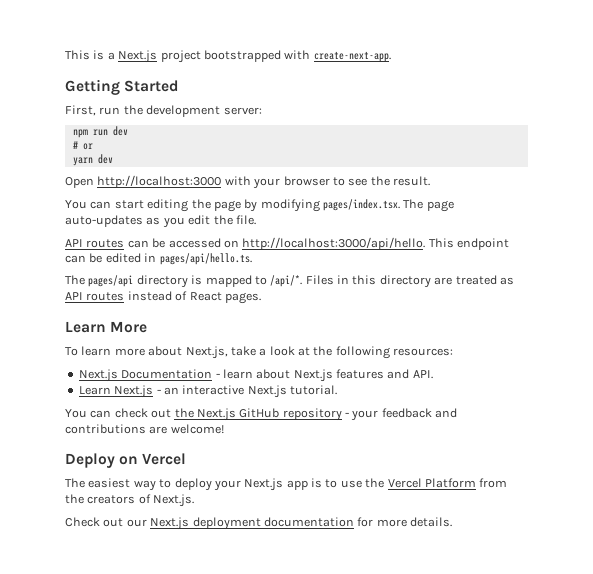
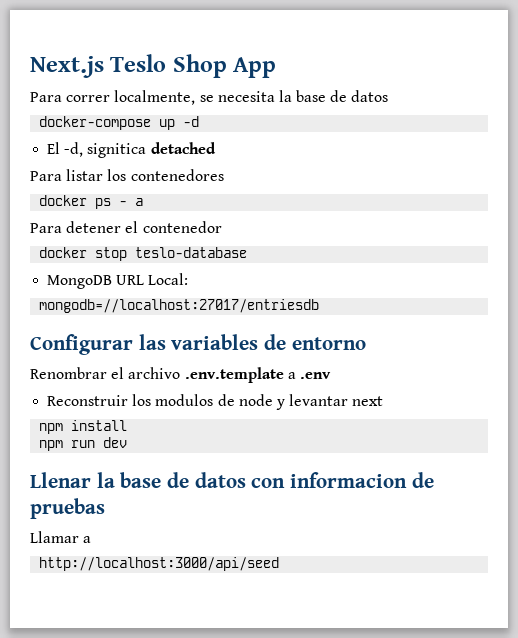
[65,50,391,63] [65,79,180,95] [65,105,262,117] [72,126,128,138] [72,141,93,150] [72,154,113,166] [65,175,430,189] [65,199,454,212] [65,215,256,228] [65,237,509,250] [65,253,252,265] [65,275,514,288] [65,291,261,304] [65,321,148,333] [65,346,454,359] [78,369,433,382] [78,385,337,398] [65,408,458,421] [65,424,224,434] [65,453,187,468] [65,478,508,491] [65,494,195,507] [65,517,452,530] This is a Next.js project bootstrapped with create-next-app. // Getting Started // First, run the development server: // npm run dev // # or // yarn dev // Open http://localhost:3000 with your browser to see the result. // You can start editing the page by modifying pages/index.tsx. The page auto-updates as you edit the file. // API routes can be accessed on http://localhost:3000/api/hello. This endpoint can be edited in pages/api/hello.ts. // The pages/api directory is mapped to /api/*. Files in this directory are treated as API routes instead of React pages. // Learn More // To learn more about Next.js, take a look at the following resources: // Next.js Documentation - learn about Next.js features and API. // Learn Next.js - an interactive Next.js tutorial. // You can check out the Next.js GitHub repository - your feedback and contributions are welcome! // Deploy on Vercel // The easiest way to deploy your Next.js app is to use the Vercel Platform from the creators of Next.js. // Check out our Next.js deployment documentation for more details. -> [30,54,277,78] [30,90,389,105] [39,116,200,130] [47,142,216,158] [30,169,224,181] [39,195,144,209] [30,221,222,233] [39,247,248,261] [47,273,189,289] [39,299,320,313] [30,334,366,355] [30,367,331,383] [47,394,384,410] [39,420,128,434] [39,437,128,451] [30,472,434,488] [30,498,105,519] [30,531,92,543] [39,557,280,571] Next.js Teslo Shop App // Para correr localmente, se necesita la base de datos // docker-compose up -d // El -d, signitica detached // Para listar los contenedores // docker ps - a // Para detener el contenedor // docker stop teslo-database // MongoDB URL Local: // mongodb=//localhost:27017/entriesdb // Configurar las variables de entorno // Renombrar el archivo .env.template a .env // Reconstruir los modulos de node y levantar next // npm install // npm run dev // Llenar la base de datos con informacion de pruebas // Llamar a // http://localhost:3000/api/seed

